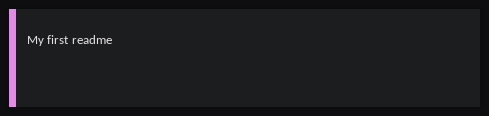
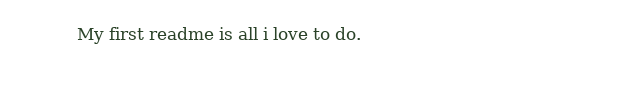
(112, 39) none -> [219,27,361,40] is all i love to do.

